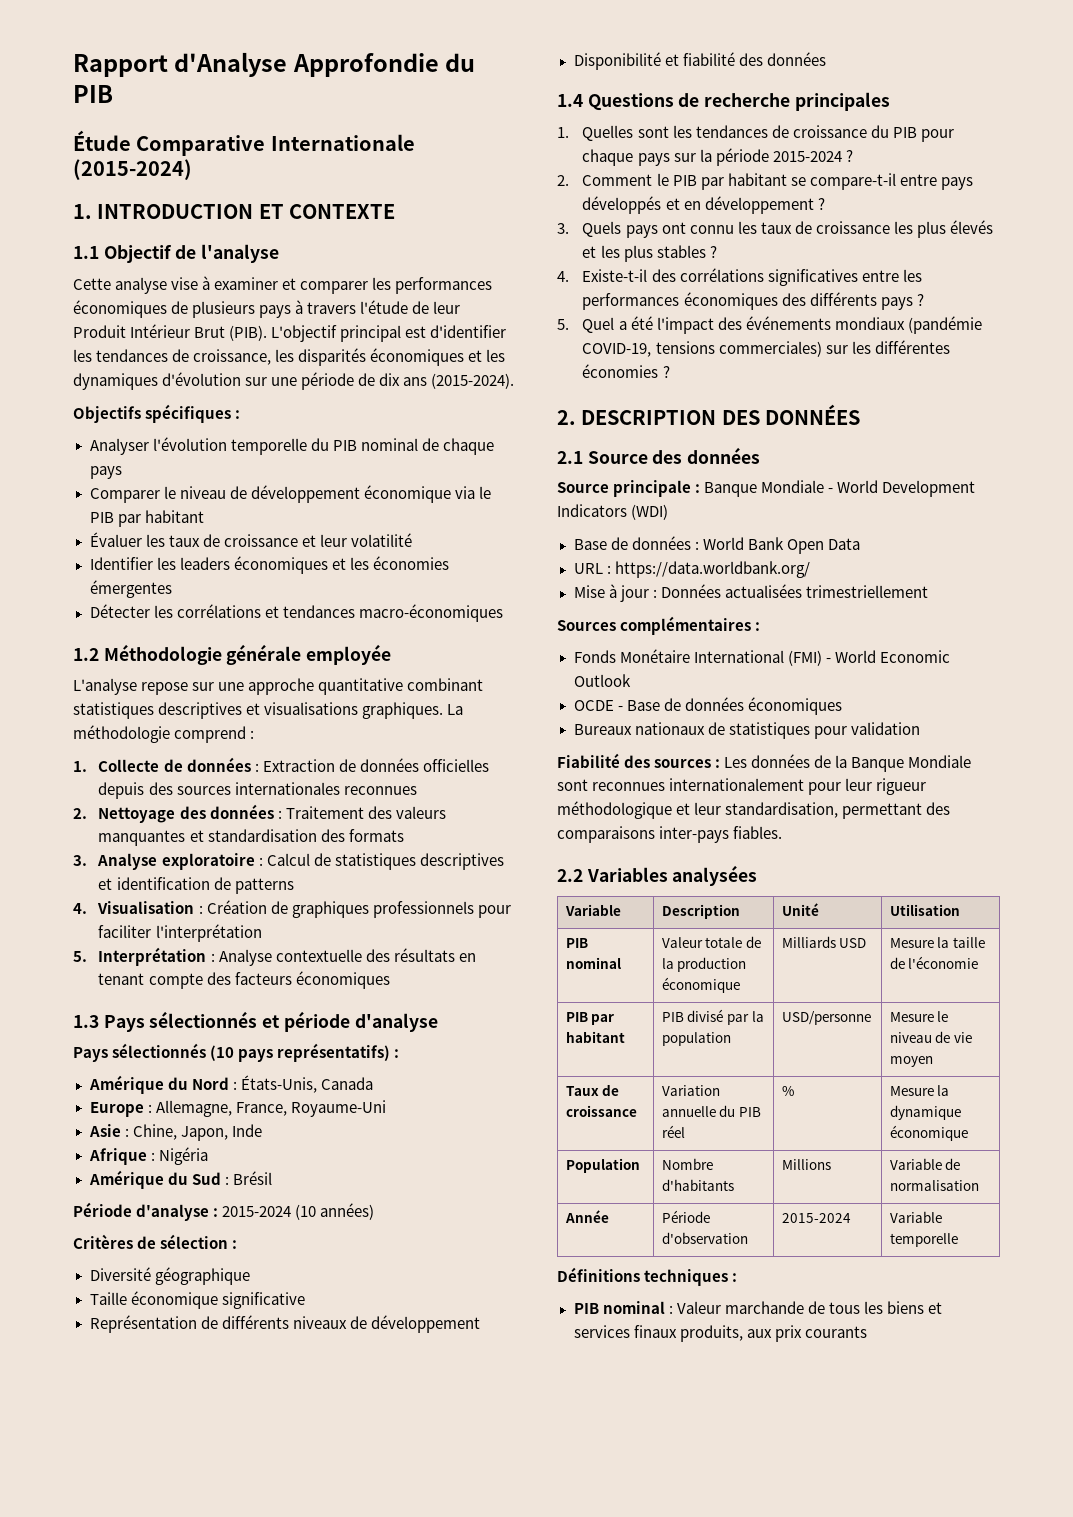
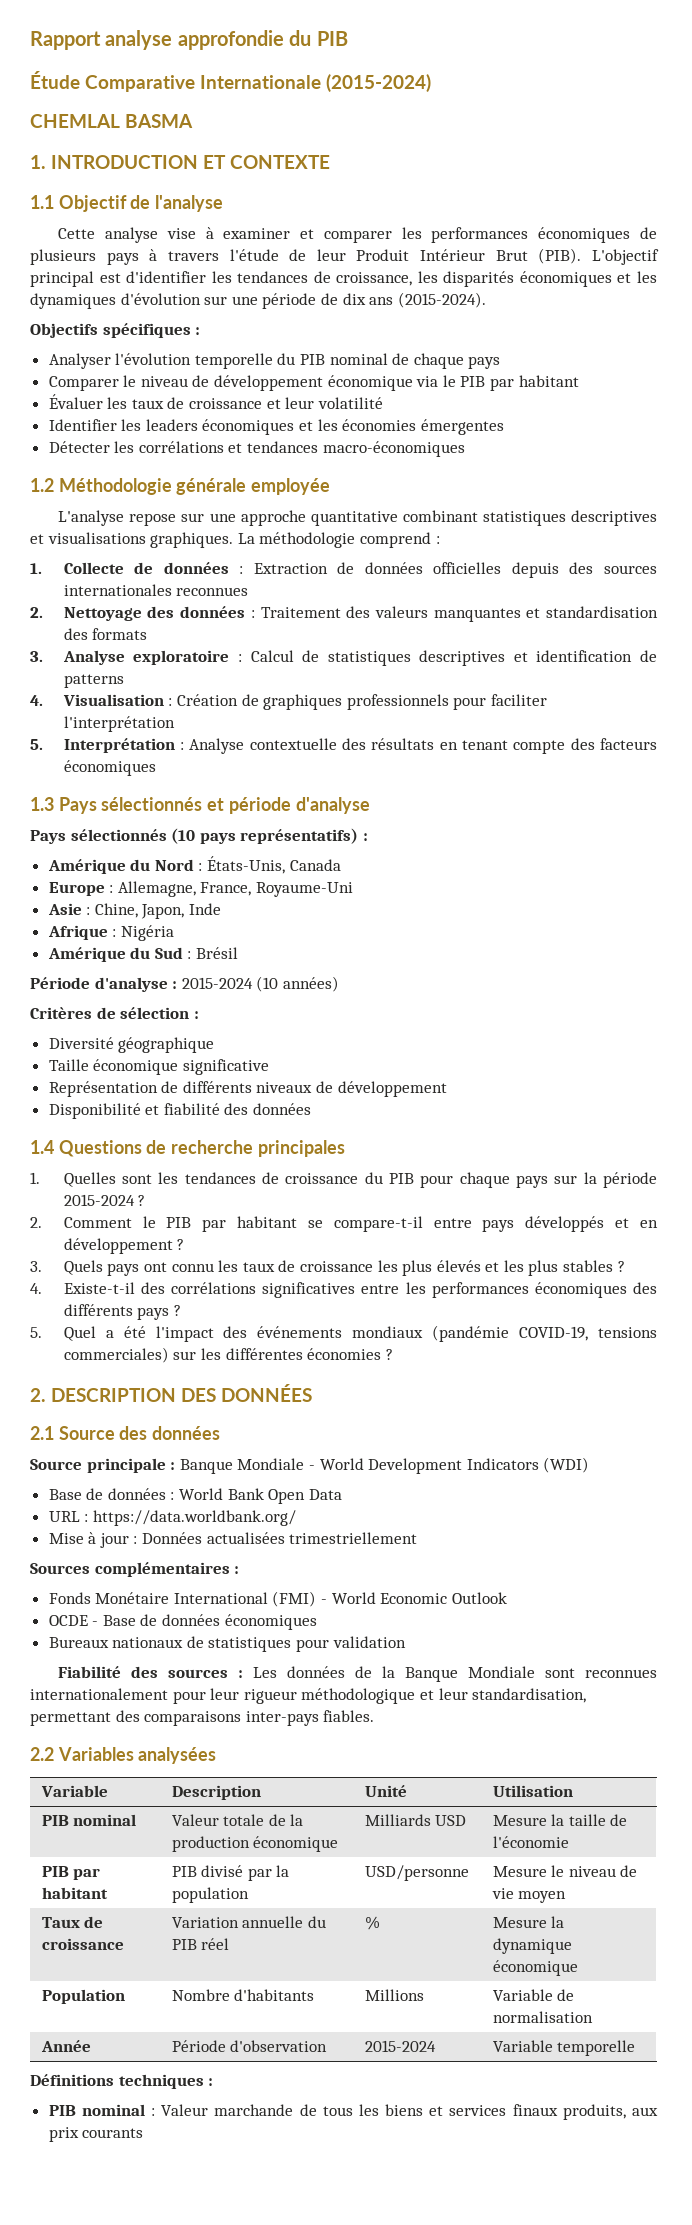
[174,52,439,77] d'Analyse Approfondie -> [105,30,284,50] analyse approfondie
(192, 169) none -> [30,114,193,128] // CHEMLAL BASMA

